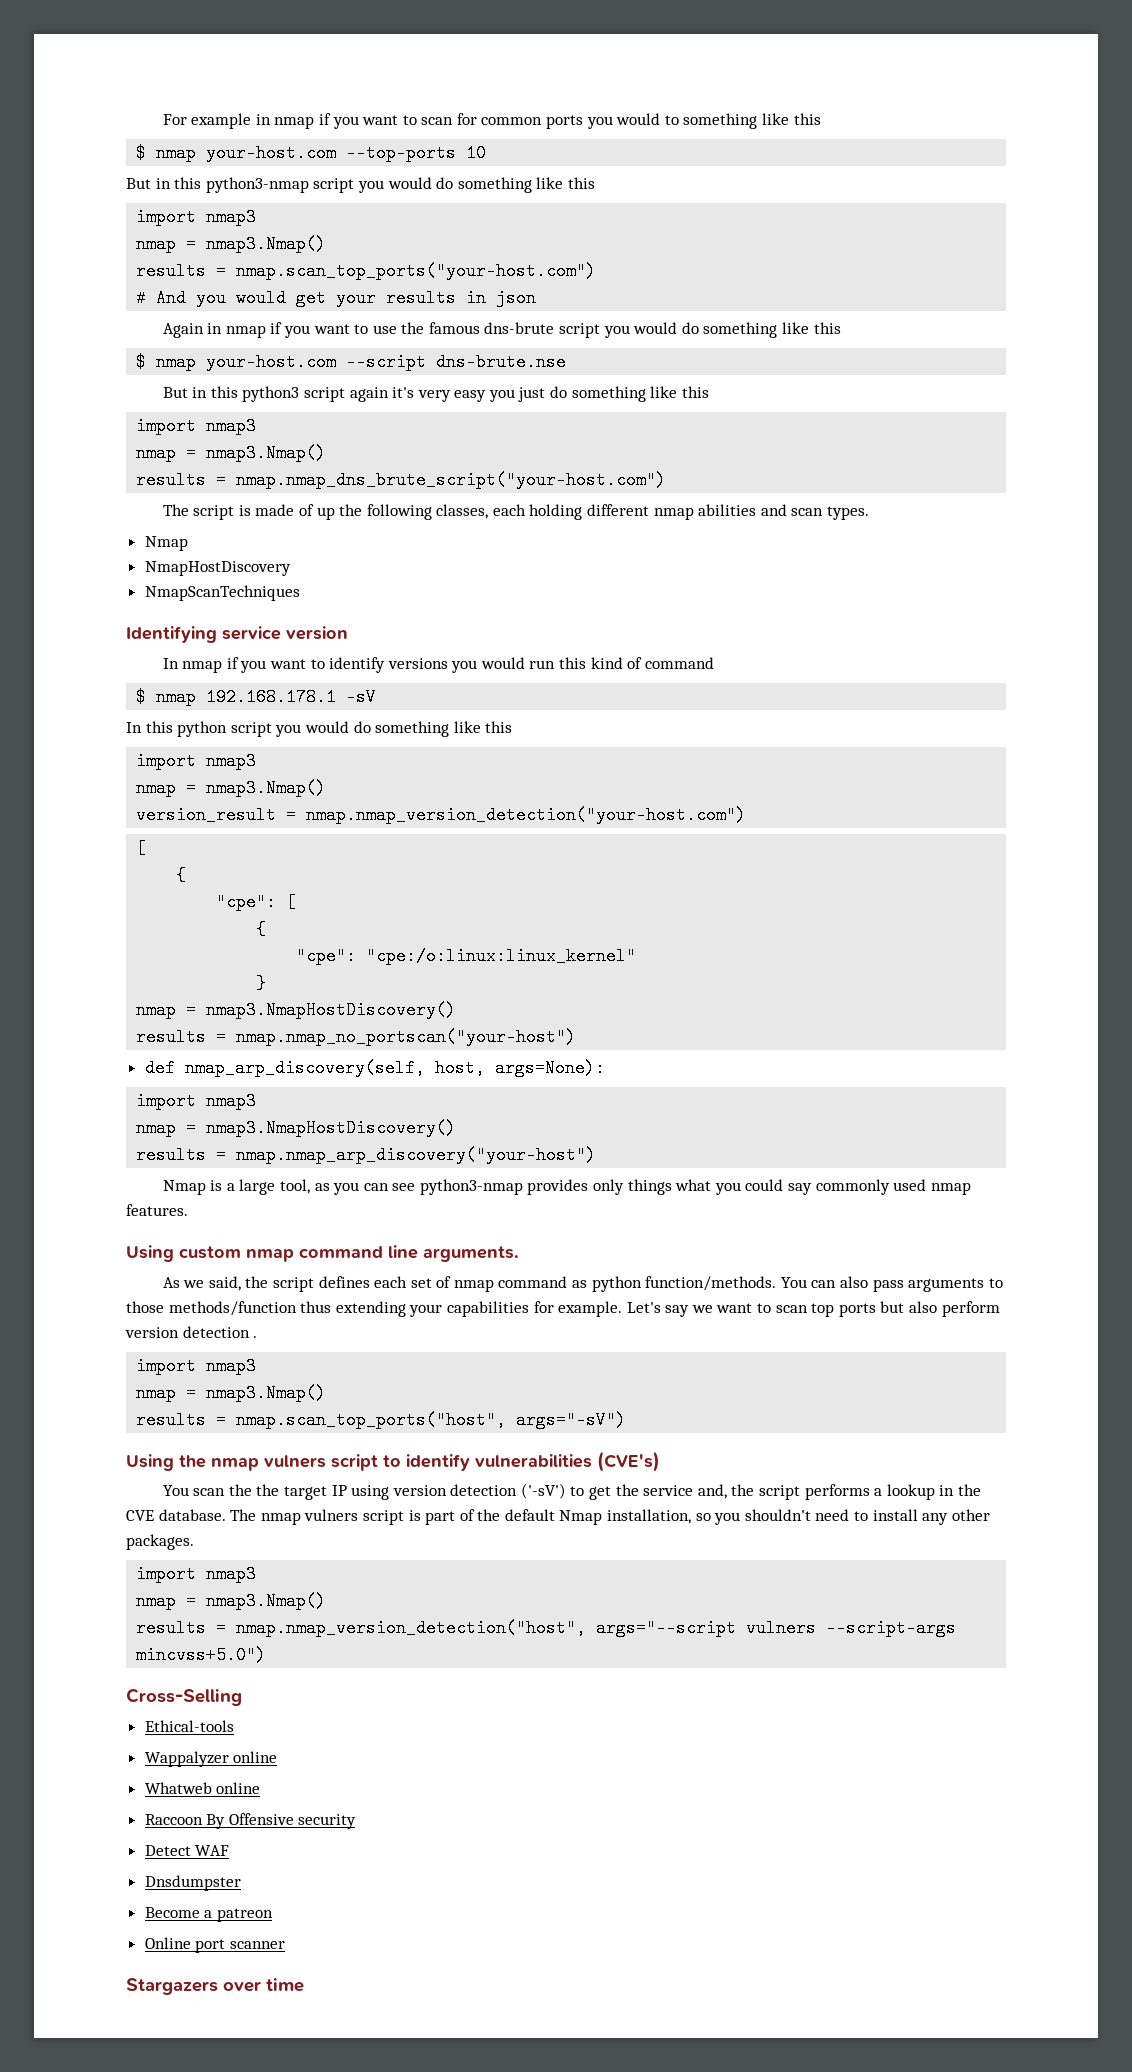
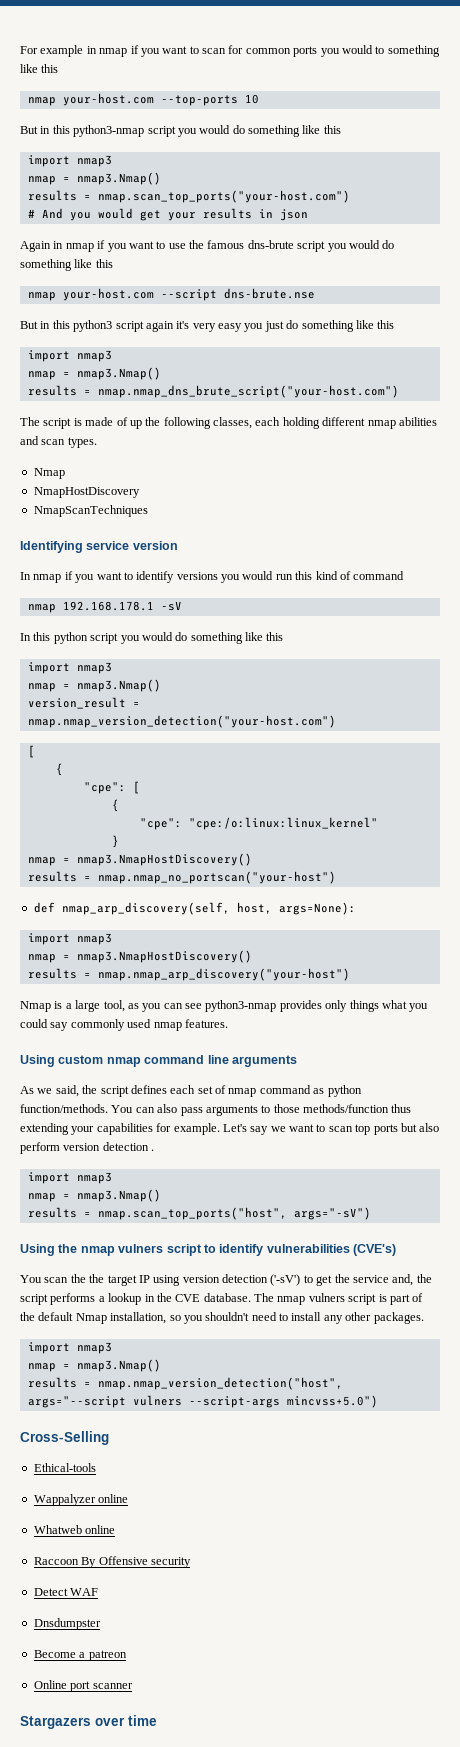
[136,144,147,162] $ -> (59, 68) none
[136,353,147,371] $ -> (113, 263) none
[136,688,147,706] $ -> (405, 575) none
[423,1246,519,1262] arguments. -> [231,1055,297,1067] arguments

